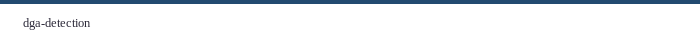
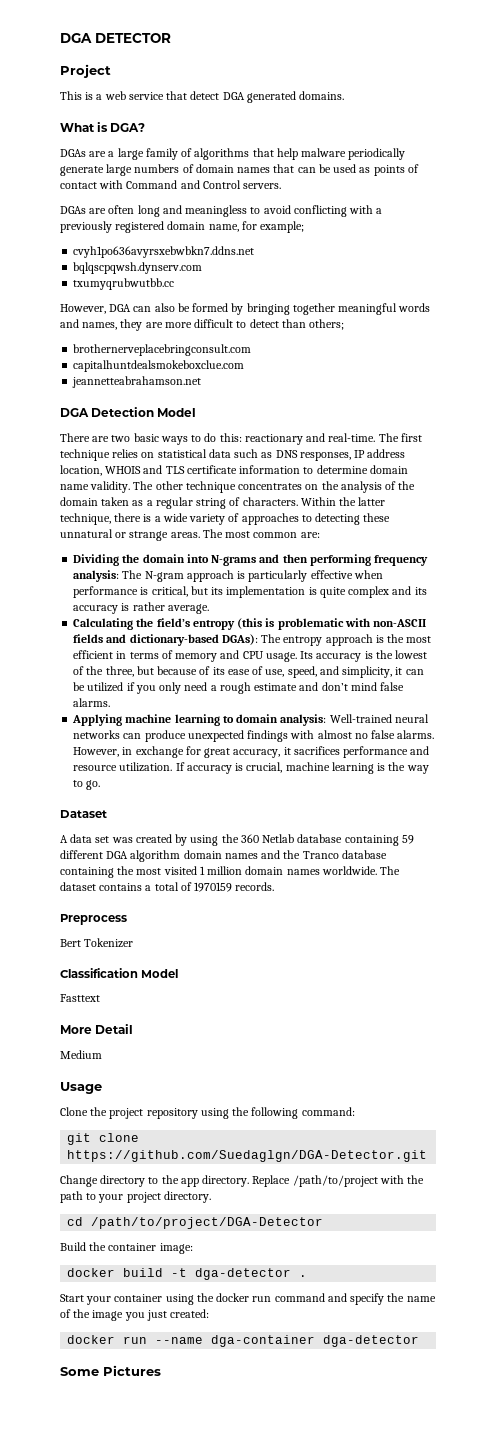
[23,18,91,30] dga-detection -> [60,33,171,43] [60,64,111,78] [60,91,345,103] [60,122,146,132] [60,148,406,160] [60,164,419,176] [60,180,282,189] [60,205,383,217] [60,221,305,233] [73,246,255,258] [73,262,203,274] [73,278,175,290] [60,303,431,315] [60,319,345,331] [73,344,252,356] [73,360,245,372] [72,376,202,388] [60,407,197,417] [60,433,422,445] [60,449,406,461] [60,465,408,476] [60,481,416,493] [60,497,386,509] [60,513,391,525] [60,529,320,541] [73,554,429,566] [73,570,383,582] [73,586,427,598] [73,602,209,614] [73,618,427,630] [73,634,432,646] [73,650,428,662] [73,666,424,678] [73,682,405,694] [73,698,111,707] [72,714,429,726] [73,730,435,742] [73,746,430,758] [73,762,429,774] [73,780,101,790] [60,810,107,818] [60,834,414,846] [60,850,387,862] [60,866,401,878] [60,882,275,892] [60,914,127,925] [60,938,134,948] [60,968,179,978] [60,994,100,1002] [60,1024,134,1034] [60,1050,102,1059] [60,1082,102,1094] [60,1107,355,1119] [67,1133,140,1145] [67,1150,428,1162] [60,1175,425,1187] [60,1191,211,1203] [67,1217,324,1229] [60,1242,193,1254] [67,1268,308,1280] [60,1293,436,1305] [60,1309,210,1321] [67,1335,420,1347] [60,1365,161,1376] DGA DETECTOR // Project // This is a web service that detect DGA generated domains. // What is DGA? // DGAs are a large family of algorithms that help malware periodically generate large numbers of domain names that can be used as points of contact with Command and Control servers. // DGAs are often long and meaningless to avoid conflicting with a previously registered domain name, for example; // cvyh1po636avyrsxebwbkn7.ddns.net // bqlqscpqwsh.dynserv.com // txumyqrubwutbb.cc // However, DGA can also be formed by bringing together meaningful words and names, they are more difficult to detect than others; // brothernerveplacebringconsult.com // capitalhuntdealsmokeboxclue.com // jeannetteabrahamson.net // DGA Detection Model // There are two basic ways to do this: reactionary and real-time. The first technique relies on statistical data such as DNS responses, IP address location, WHOIS and TLS certificate information to determine domain name validity. The other technique concentrates on the analysis of the domain taken as a regular string of characters. Within the latter technique, there is a wide variety of approaches to detecting these unnatural or strange areas. The most common are: // Dividing the domain into N-grams and then performing frequency analysis: The N-gram approach is particularly effective when performance is critical, but its implementation is quite complex and its accuracy is rather average. // Calculating the field’s entropy (this is problematic with non-ASCII fields and dictionary-based DGAs): The entropy approach is the most efficient in terms of memory and CPU usage. Its accuracy is the lowest of the three, but because of its ease of use, speed, and simplicity, it can be utilized if you only need a rough estimate and don’t mind false alarms. // Applying machine learning to domain analysis: Well-trained neural networks can produce unexpected findings with almost no false alarms. However, in exchange for great accuracy, it sacrifices performance and resource utilization. If accuracy is crucial, machine learning is the way to go. // Dataset // A data set was created by using the 360 Netlab database containing 59 different DGA algorithm domain names and the Tranco database containing the most visited 1 million domain names worldwide. The dataset contains a total of 1970159 records. // Preprocess // Bert Tokenizer // Classification Model // Fasttext // More Detail // Medium // Usage // Clone the project repository using the following command: // git clone https://github.com/Suedaglgn/DGA-Detector.git // Change directory to the app directory. Replace /path/to/project with the path to your project directory. // cd /path/to/project/DGA-Detector // Build the container image: // docker build -t dga-detector . // Start your container using the docker run command and specify the name of the image you just created: // docker run --name dga-container dga-detector // Some Pictures

